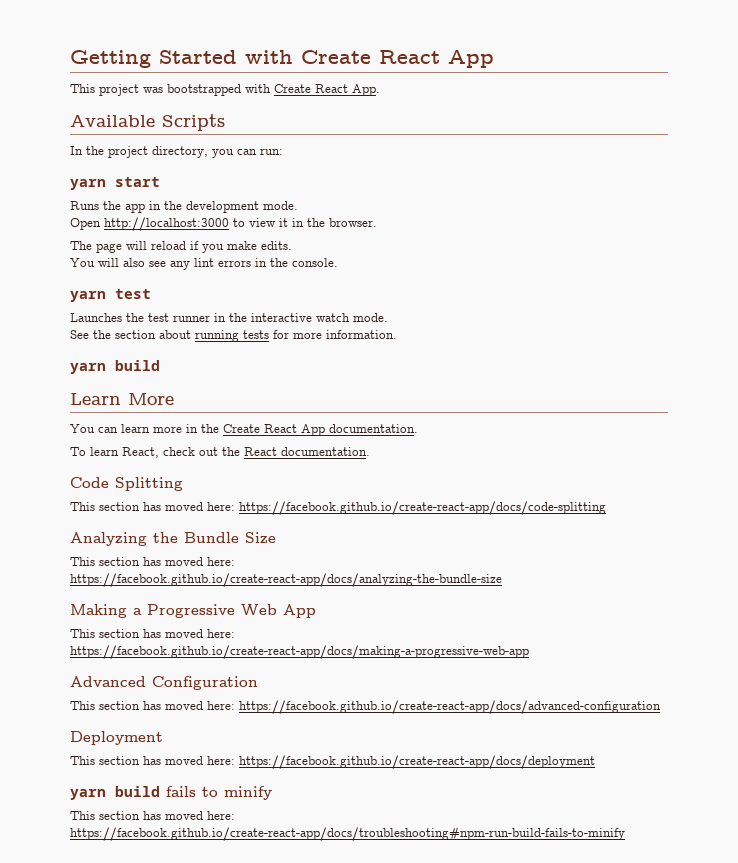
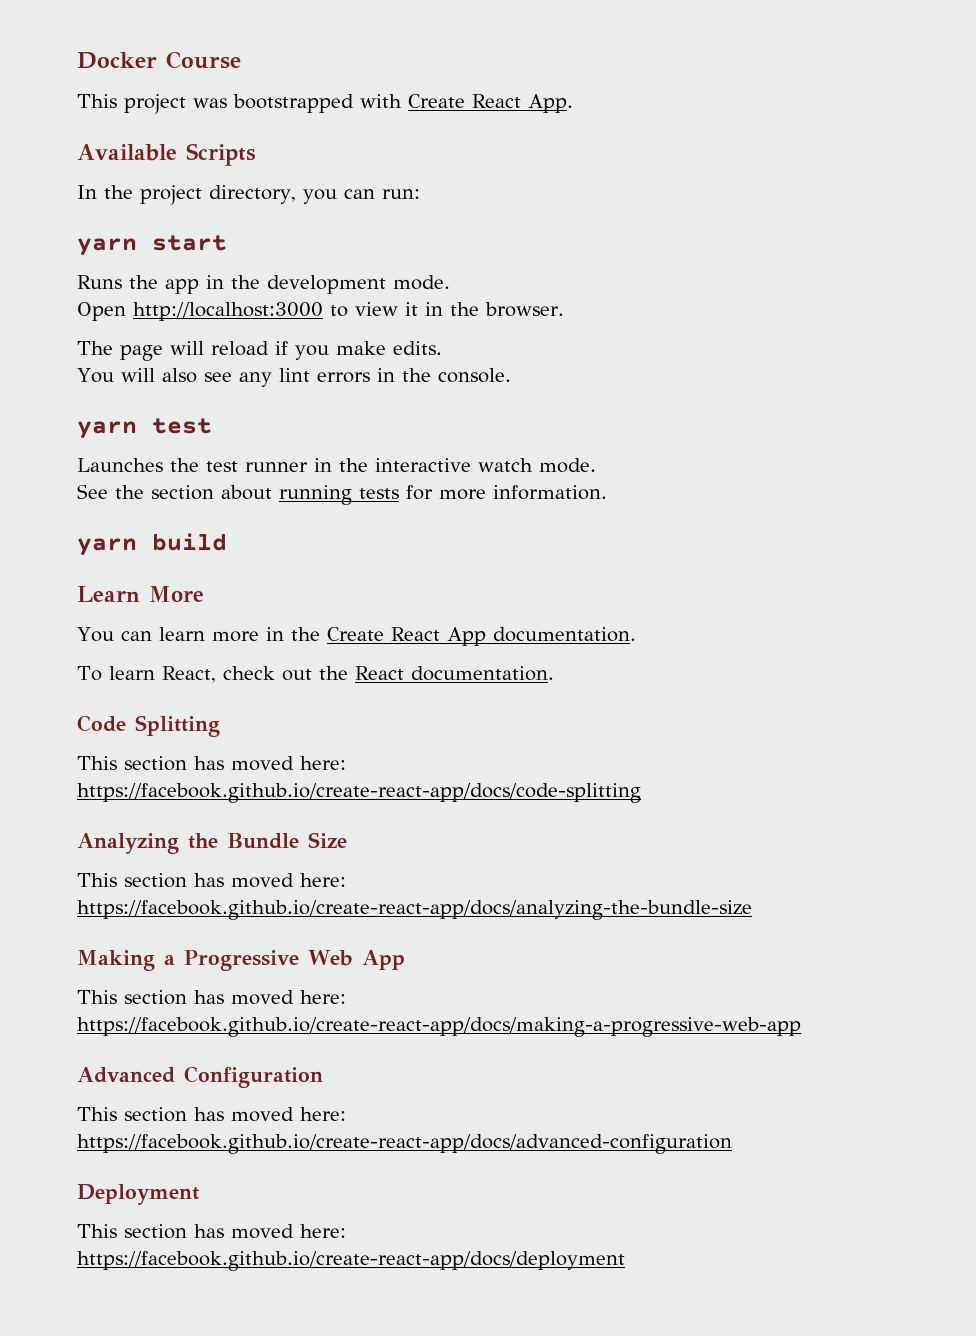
[70,50,494,68] Getting Started with Create React App -> [77,51,241,69] Docker Course
[70,786,272,800] [70,811,235,820] [70,827,625,841] // yarn build fails to minify // This section has moved here: https://facebook.github.io/create-react-app/docs/troubleshooting#npm-run-build-fails-to-minify -> (625, 1261) none

